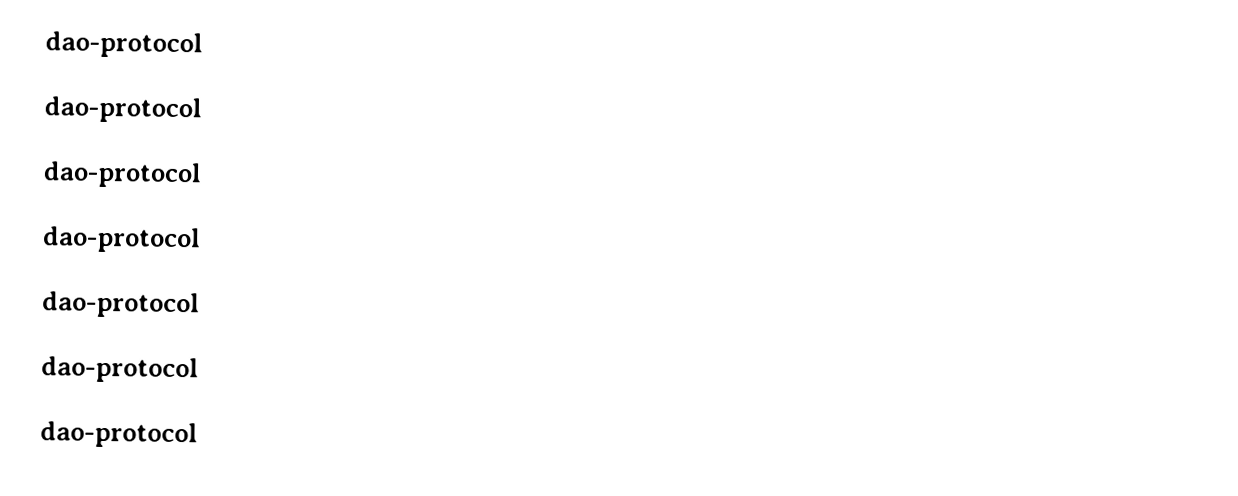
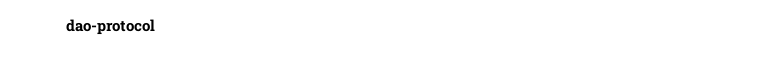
[45,31,203,59] [44,96,202,124] [43,161,202,189] [42,226,201,254] [42,291,200,319] [41,356,199,384] [40,421,198,449] dao-protocol // dao-protocol // dao-protocol // dao-protocol // dao-protocol // dao-protocol // dao-protocol -> [66,19,155,35] dao-protocol

